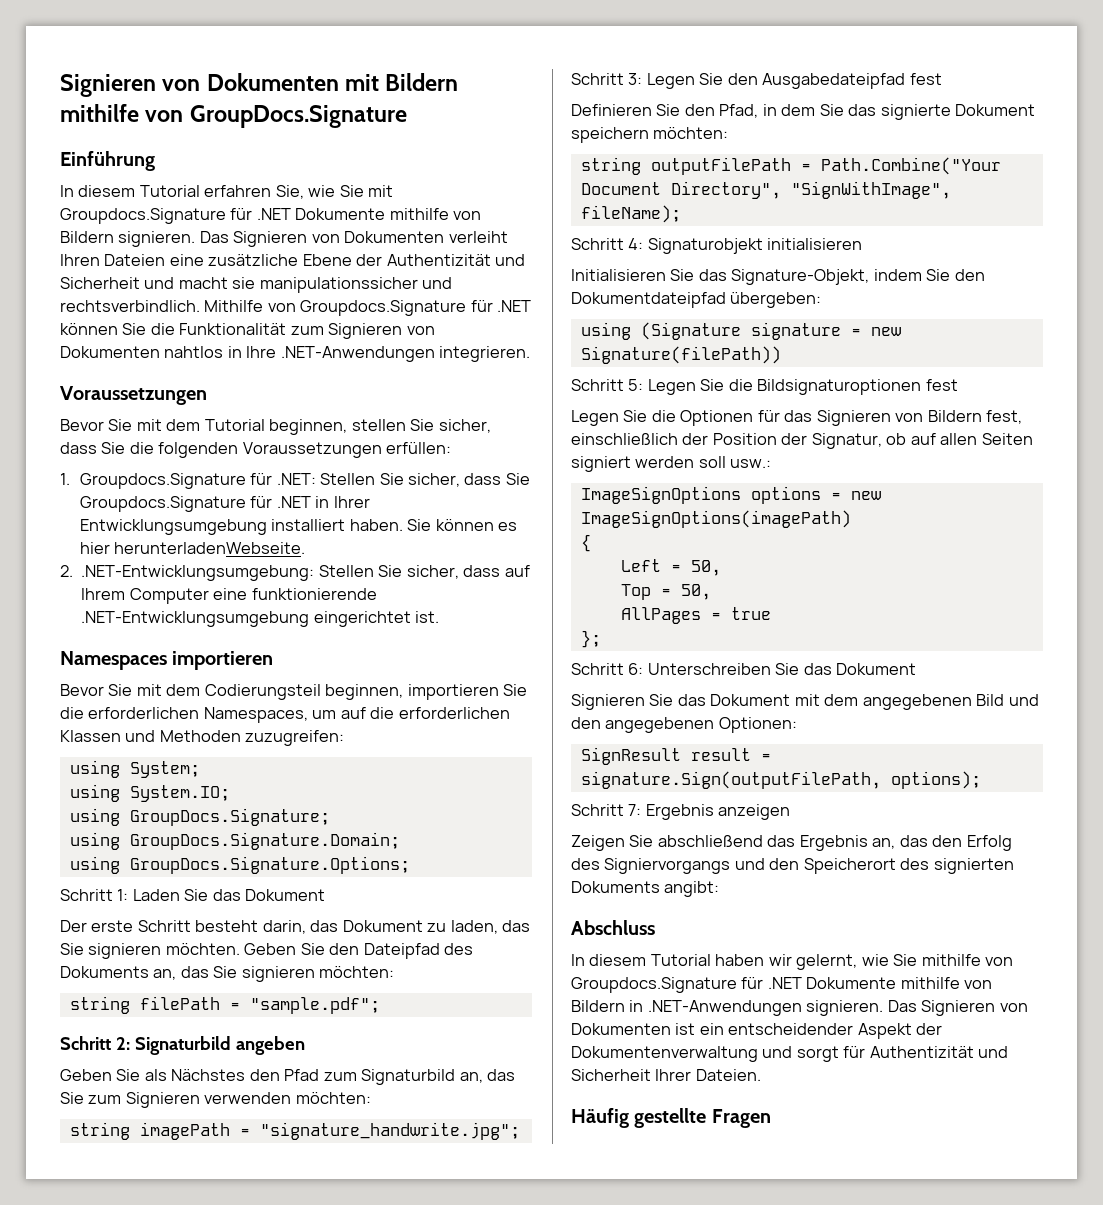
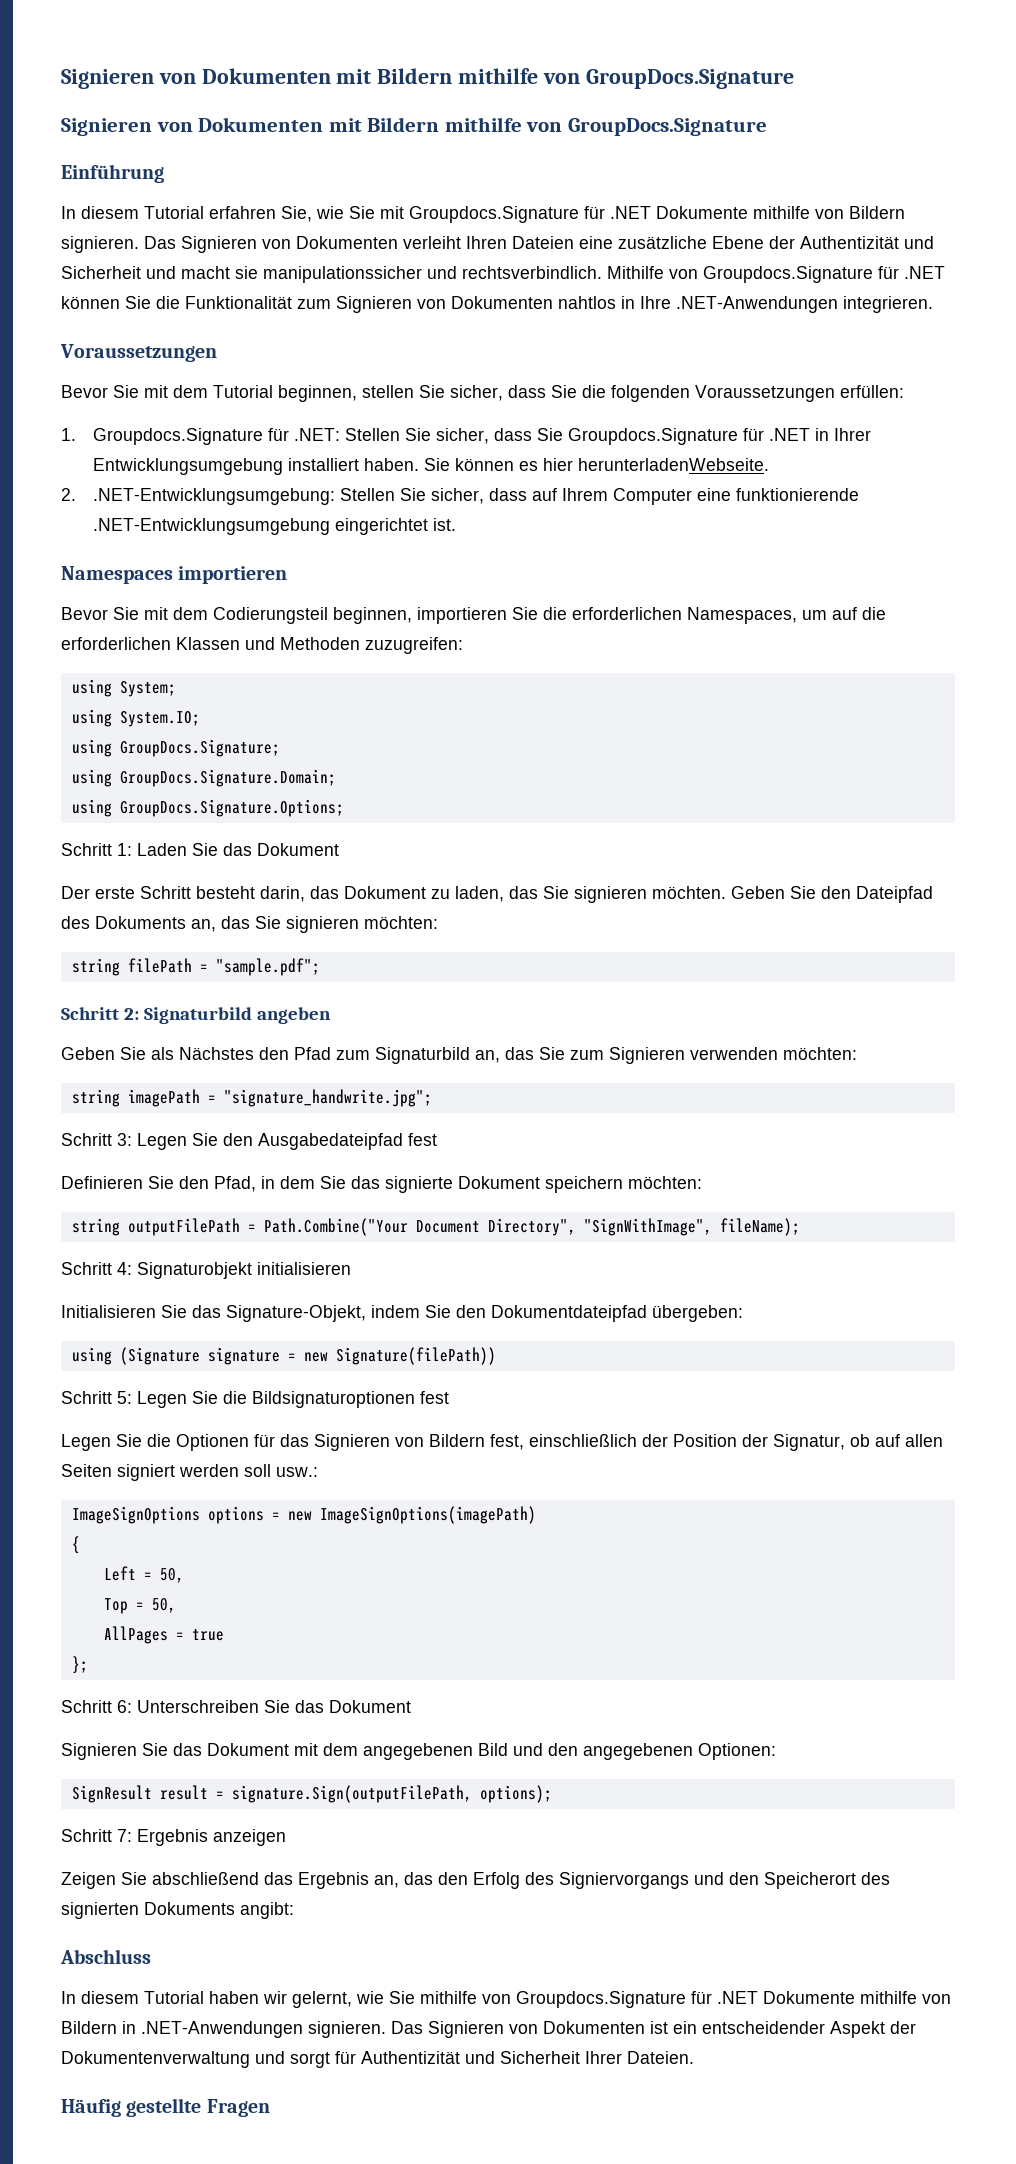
[60,73,459,97] [60,104,407,128] Signieren von Dokumenten mit Bildern mithilfe von GroupDocs.Signature -> [61,68,794,89] [61,117,767,136] Signieren von Dokumenten mit Bildern mithilfe von GroupDocs.Signature // Signieren von Dokumenten mit Bildern mithilfe von GroupDocs.Signature

